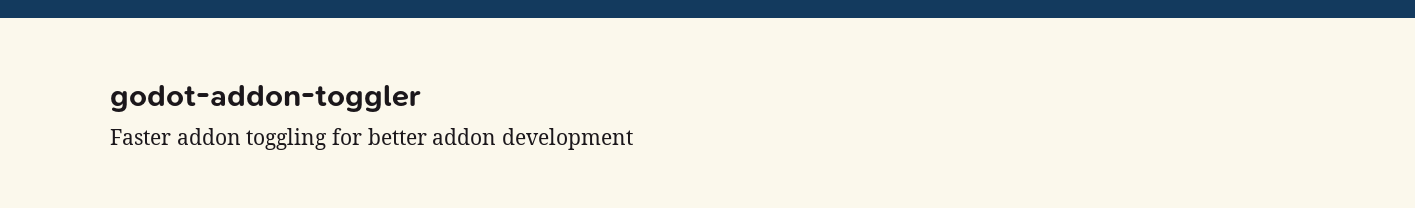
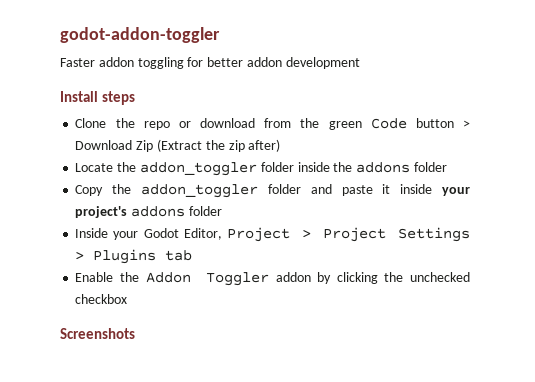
(634, 139) none -> [60,91,136,105] [75,118,471,130] [75,139,281,152] [75,162,447,176] [75,184,470,198] [75,206,222,218] [75,227,471,242] [75,249,193,264] [75,272,470,286] [75,294,128,304] [60,328,135,339] // Install steps // Clone the repo or download from the green Code button > Download Zip (Extract the zip after) // Locate the addon_toggler folder inside the addons folder // Copy the addon_toggler folder and paste it inside your project's addons folder // Inside your Godot Editor, Project > Project Settings > Plugins tab // Enable the Addon Toggler addon by clicking the unchecked checkbox // Screenshots

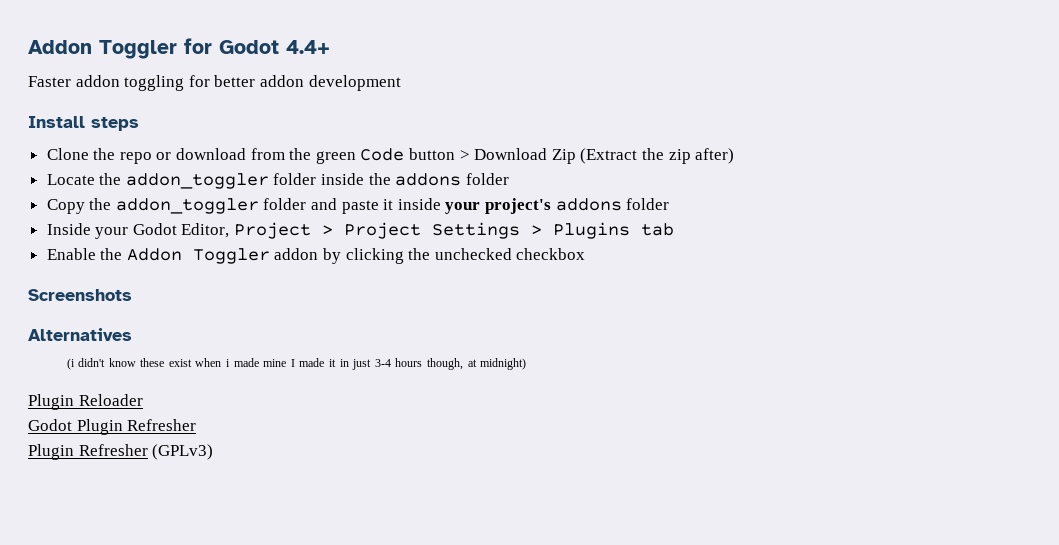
[60,27,220,43] godot-addon-toggler -> [28,38,330,59] Addon Toggler for Godot 4.4+
(135, 333) none -> [28,328,132,341] [66,358,527,370] [28,394,143,410] [28,419,197,435] [28,444,214,460] // Alternatives // (i didn't know these exist when i made mine I made it in just 3-4 hours though, at midnight) // Plugin Reloader // Godot Plugin Refresher // Plugin Refresher (GPLv3)

